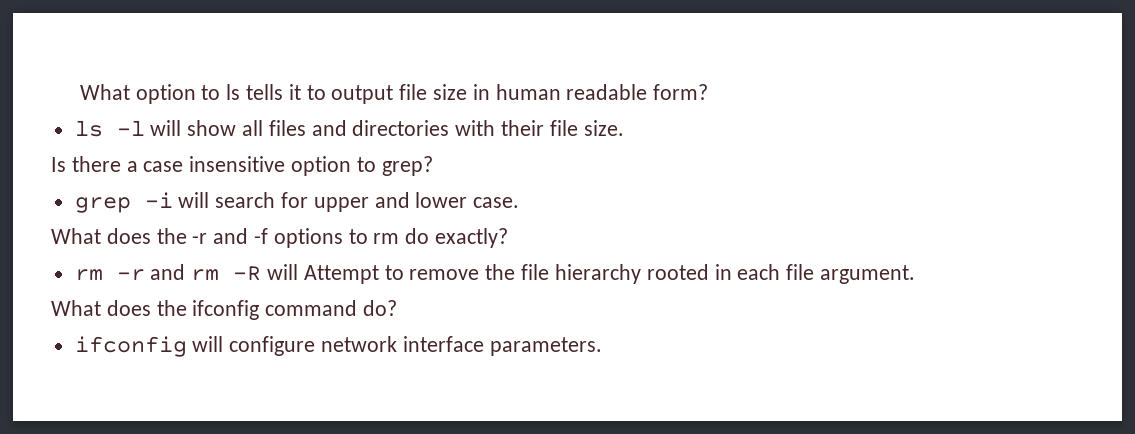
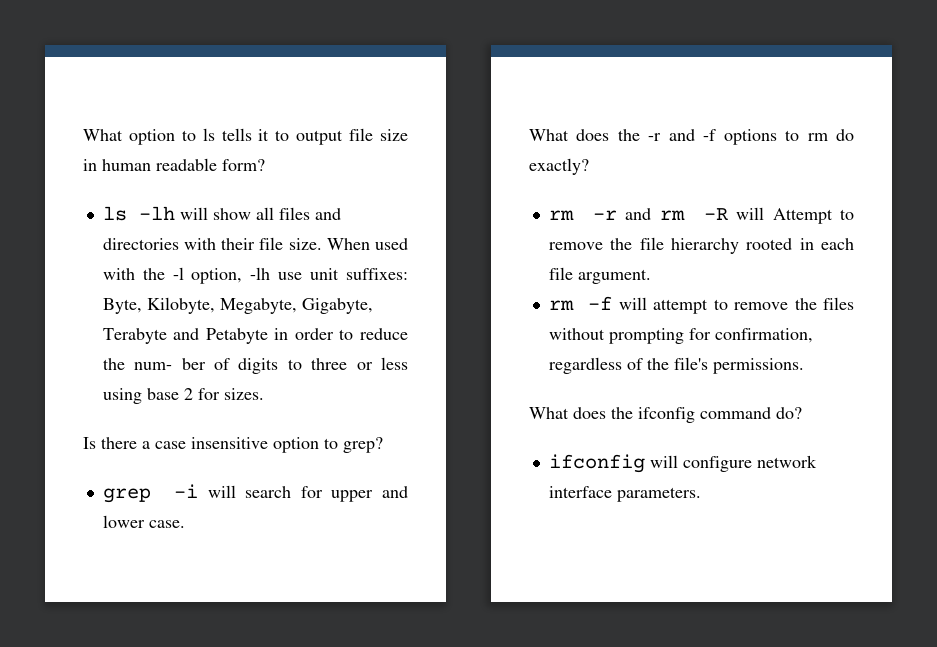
[116,120,145,136] -l -> [138,206,175,220] -lh
(624, 128) none -> [326,238,408,250] [102,267,408,284] [102,297,373,314] [102,328,408,344] [102,357,408,374] [102,388,264,404] When used with the -l option, -lh use unit suffixes: Byte, Kilobyte, Megabyte, Gigabyte, Terabyte and Petabyte in order to reduce the num- ber of digits to three or less using base 2 for sizes.
(915, 274) none -> [548,296,854,314] [548,328,813,344] [548,357,804,374] // rm -f will attempt to remove the files without prompting for confirmation, regardless of the file's permissions.

